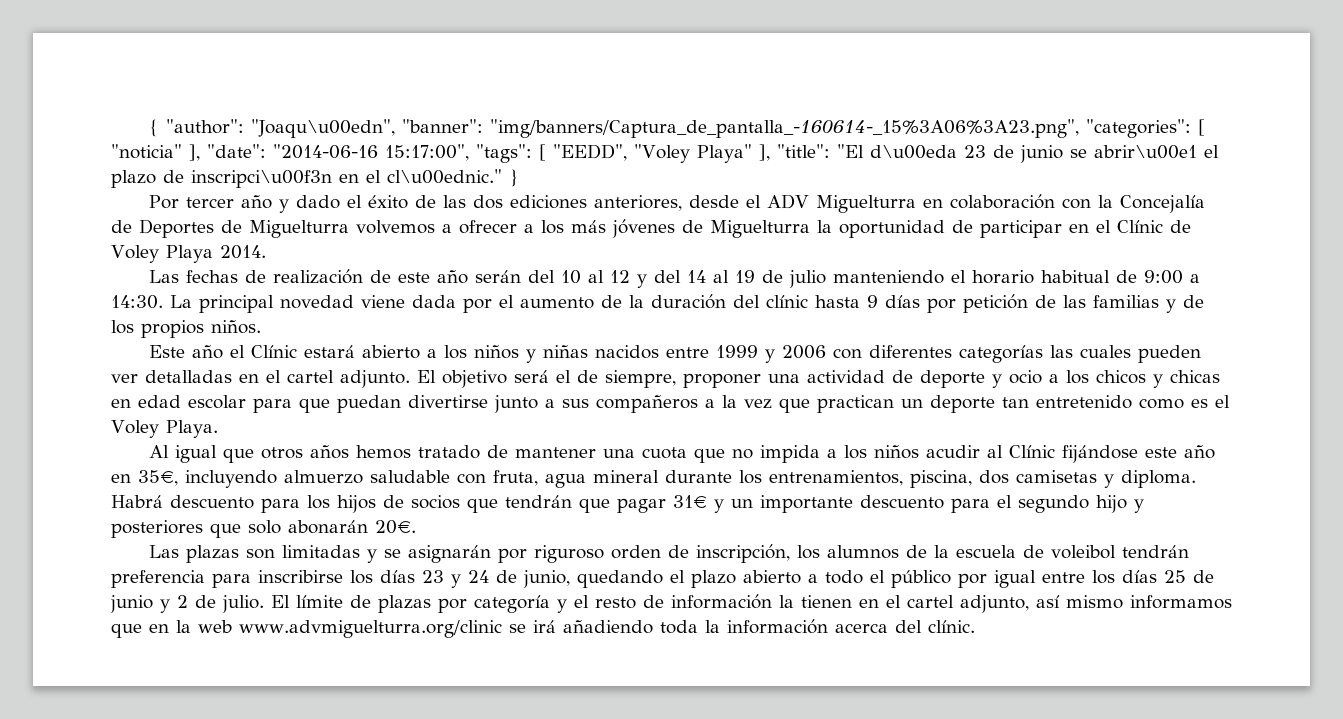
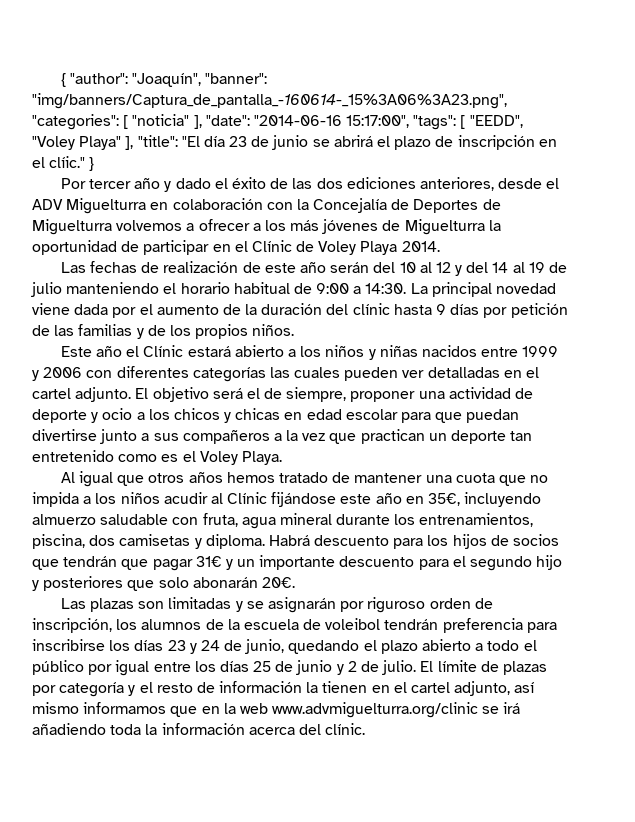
[250,119,395,138] "Joaqu\u00edn", -> [132,73,202,87] "Joaquín",
[869,145,957,159] d\u00eda -> [203,136,225,147] día
[1093,145,1197,159] abrir\u00e1 -> [333,135,373,147] abrirá
[191,169,502,188] inscripci\u00f3n en el cl\u00ednic." -> [457,135,557,150] [32,156,86,168] inscripción en el clíic."

